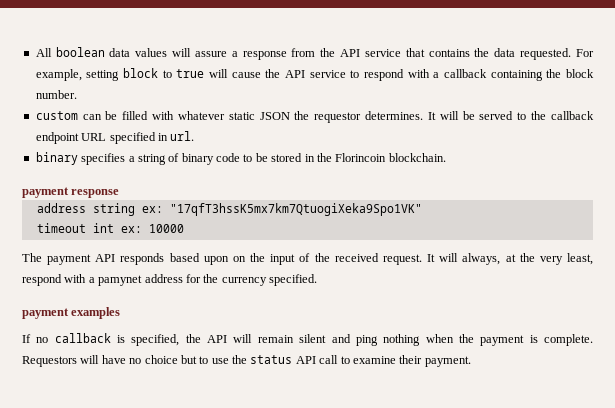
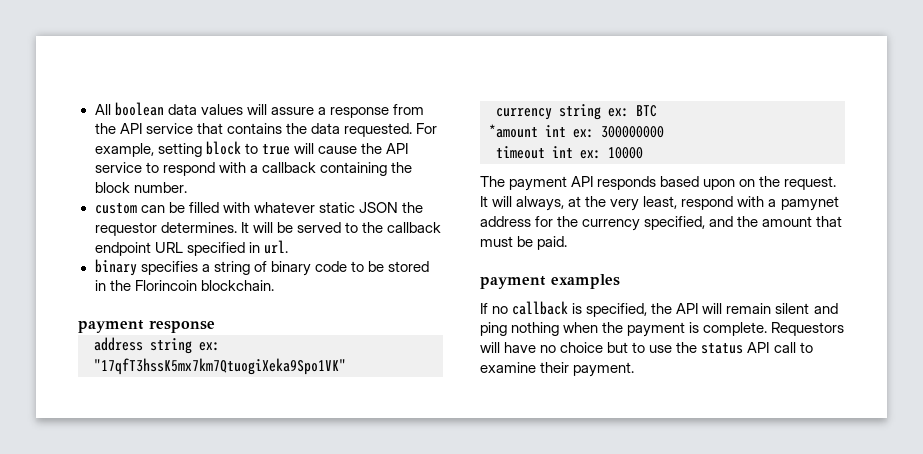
(422, 209) none -> [496,104,657,120] [489,124,664,138] // currency string ex: BTC // *amount int ex: 300000000
[270,253,379,265] input of the received -> (781, 181) none
[269,274,317,286] specified. -> [644,216,843,230] [480,236,568,250] specified, and the amount that must be paid.

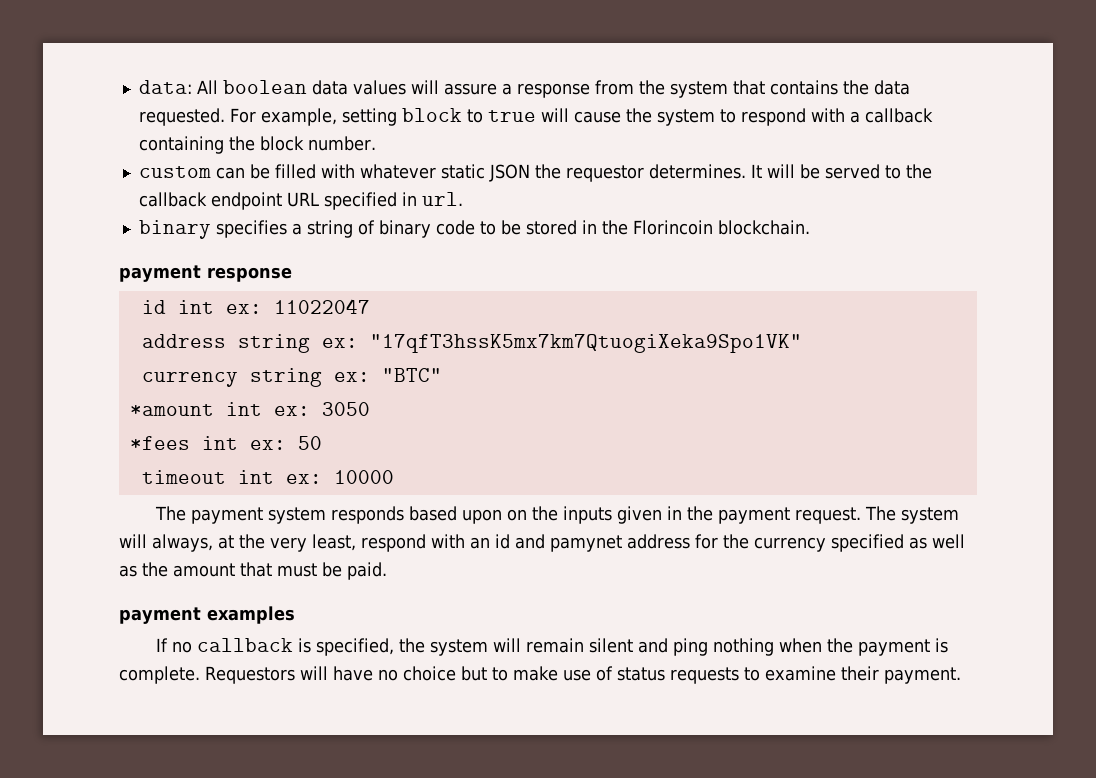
(94, 109) none -> [138,80,192,94] data:
[119,123,193,134] API service -> [669,81,728,98] system
[385,143,408,154] [94,162,142,173] API service -> [656,109,715,126] system
(215, 326) none -> [141,299,370,314] // id int ex: 11022047
[636,105,657,117] BTC -> [381,368,442,382] "BTC"
[601,126,664,138] 300000000 -> [321,402,370,416] [129,436,322,450] 3050 // *fees int ex: 50
[571,176,594,187] API -> [268,507,327,524] system
[784,176,837,190] [480,196,488,207] request. It -> [563,506,960,524] inputs given in the payment request. The system
[768,199,777,207] a -> [470,534,545,549] an id and
[644,216,734,230] specified, and -> [831,534,965,552] [119,565,137,577] specified as well as
[676,303,699,314] API -> [430,639,489,656] system
[649,342,796,354] use the status API call -> [512,666,739,684] make use of status requests

